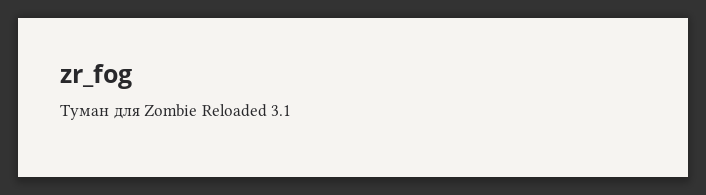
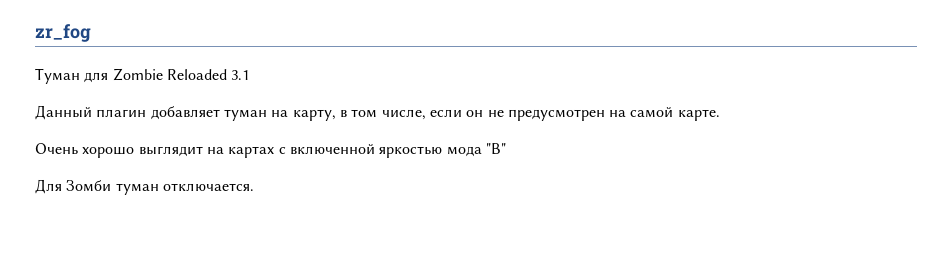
(292, 110) none -> [35,105,720,121] [35,143,506,158] [35,179,254,195] // Данный плагин добавляет туман на карту, в том числе, если он не предусмотрен на самой карте. // Очень хорошо выглядит на картах с включенной яркостью мода "B" // Для Зомби туман отключается.

